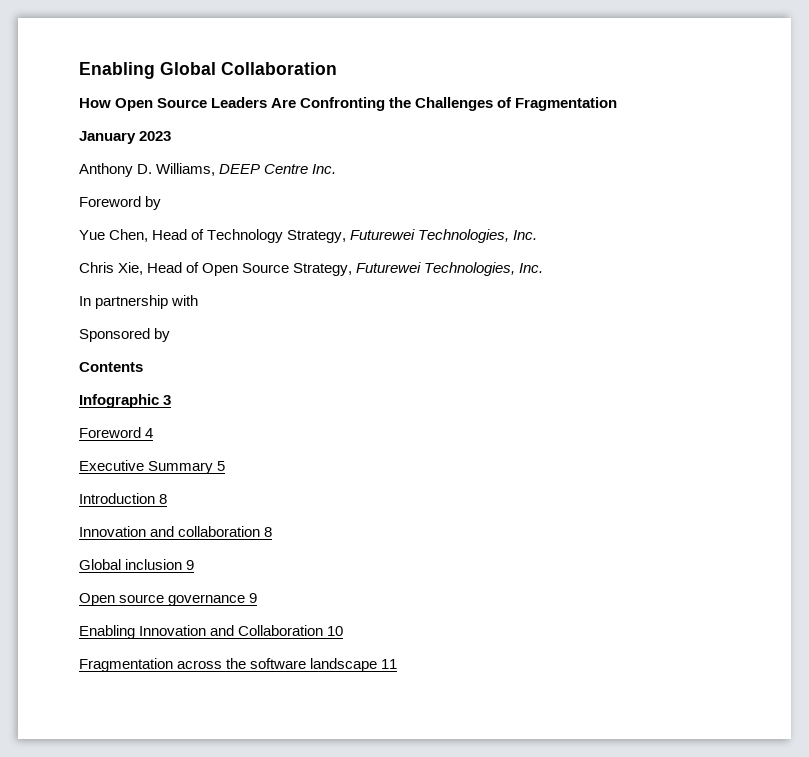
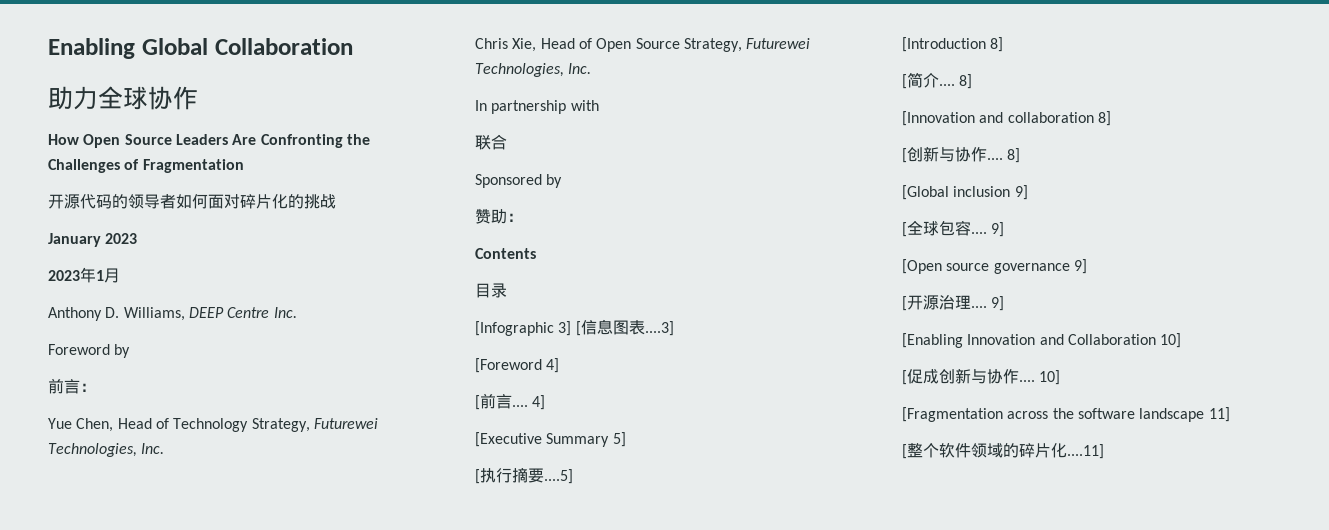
(337, 68) none -> [48,86,198,110] // 助力全球协作
(618, 104) none -> [48,194,336,209] // 开源代码的领导者如何面对碎片化的挑战
(172, 136) none -> [48,267,120,283] // 2023年1月
(162, 203) none -> [48,378,96,394] // 前言：
(199, 300) none -> [475,134,507,150] // 联合
(171, 335) none -> [475,208,523,224] // 赞助：
[79,394,172,408] [79,427,154,438] [79,460,226,474] [79,493,168,504] [79,526,273,537] [79,559,195,570] [79,593,258,606] [79,625,344,639] [79,658,398,672] Infographic 3 // Foreword 4 // Executive Summary 5 // Introduction 8 // Innovation and collaboration 8 // Global inclusion 9 // Open source governance 9 // Enabling Innovation and Collaboration 10 // Fragmentation across the software landscape 11 -> [475,283,507,298] [475,319,674,336] [475,358,560,373] [475,393,546,410] [475,432,626,447] [475,467,573,484] [902,37,1004,52] [902,72,973,89] [902,111,1111,126] [902,146,1021,163] [902,185,1028,200] [902,220,1005,237] [902,259,1087,274] [902,295,1005,311] [902,333,1182,348] [902,368,1061,385] [902,407,1230,422] [902,442,1104,459] 目录 // [Infographic 3] [信息图表....3] // [Foreword 4] // [前言.... 4] // [Executive Summary 5] // [执行摘要....5] // [Introduction 8] // [简介.... 8] // [Innovation and collaboration 8] // [创新与协作.... 8] // [Global inclusion 9] // [全球包容.... 9] // [Open source governance 9] // [开源治理.... 9] // [Enabling Innovation and Collaboration 10] // [促成创新与协作.... 10] // [Fragmentation across the software landscape 11] // [整个软件领域的碎片化....11]

